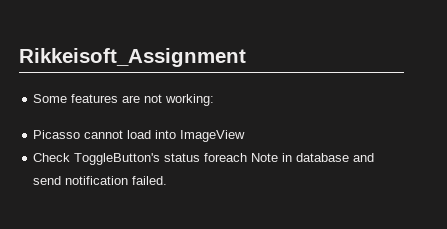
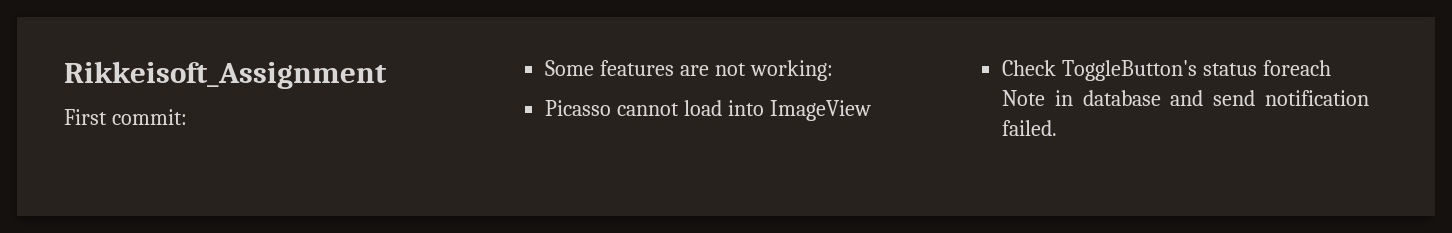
(246, 57) none -> [64,109,187,125] // First commit:

